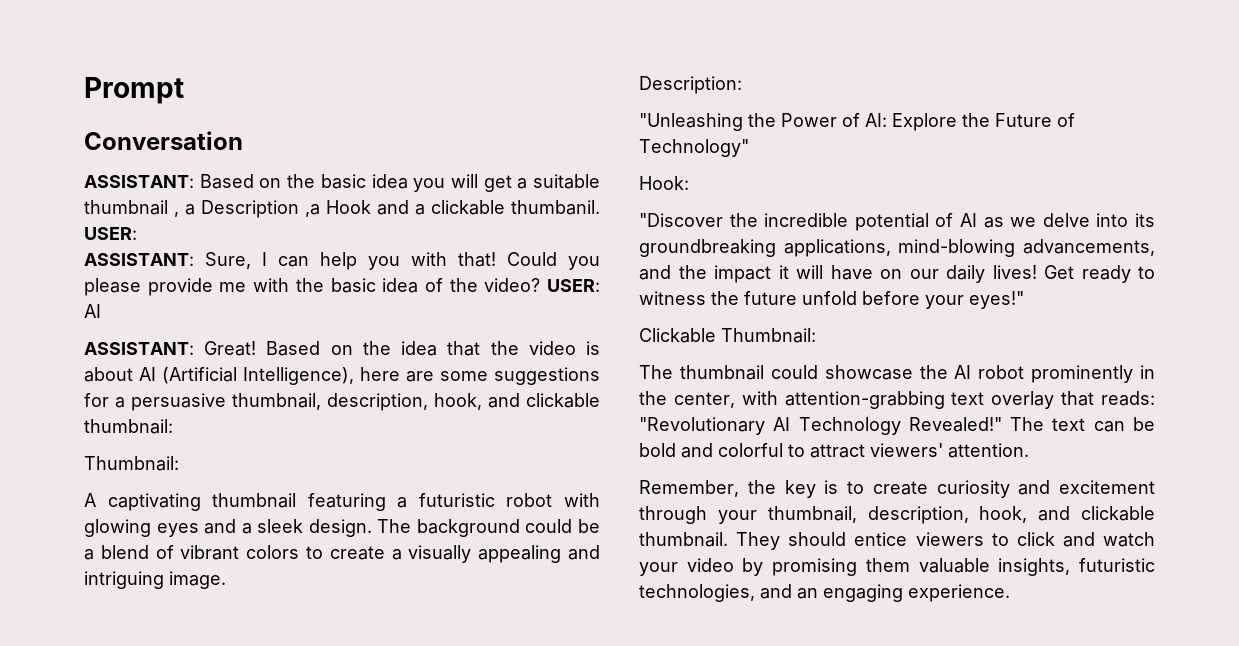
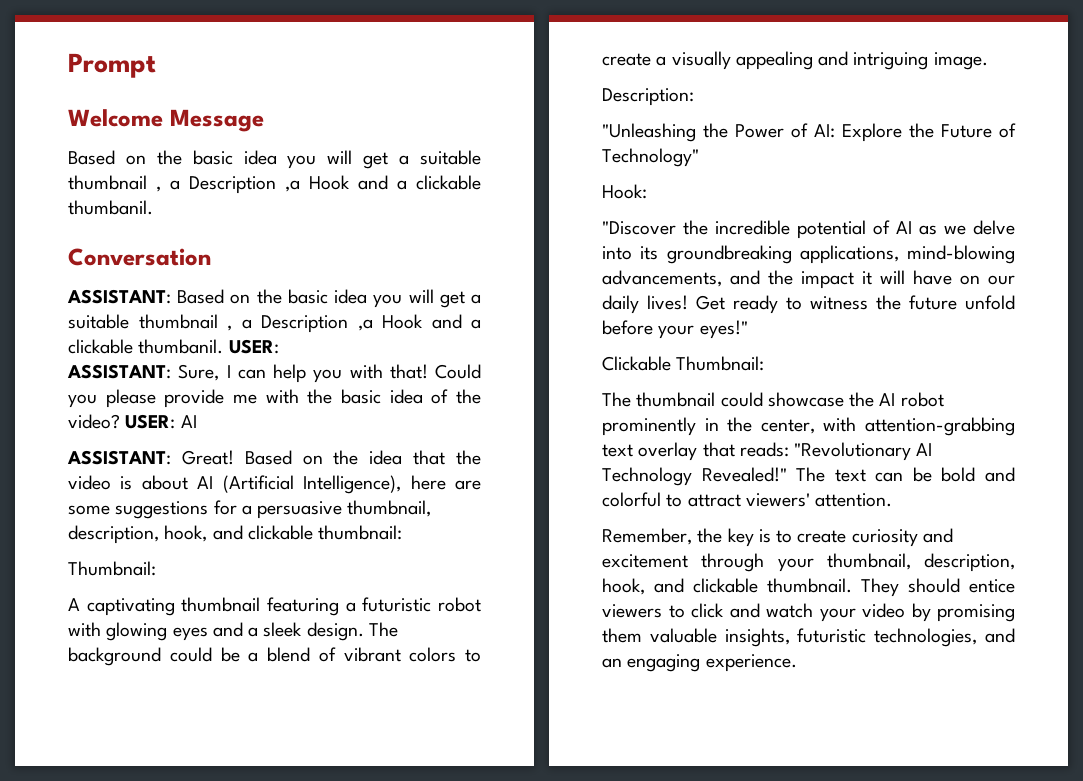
(184, 90) none -> [68,109,264,132] [68,150,482,169] [68,175,481,194] [68,200,153,215] // Welcome Message // Based on the basic idea you will get a suitable thumbnail , a Description ,a Hook and a clickable thumbanil.

